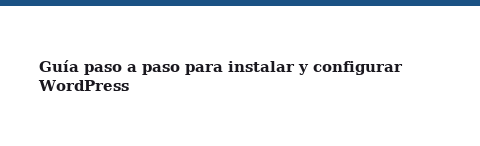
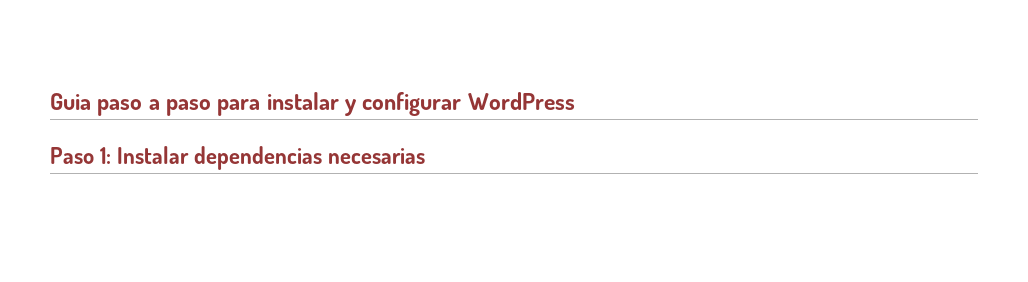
[39,60,79,72] Guía -> [50,93,91,110] Guia
(129, 85) none -> [50,146,426,170] // Paso 1: Instalar dependencias necesarias

